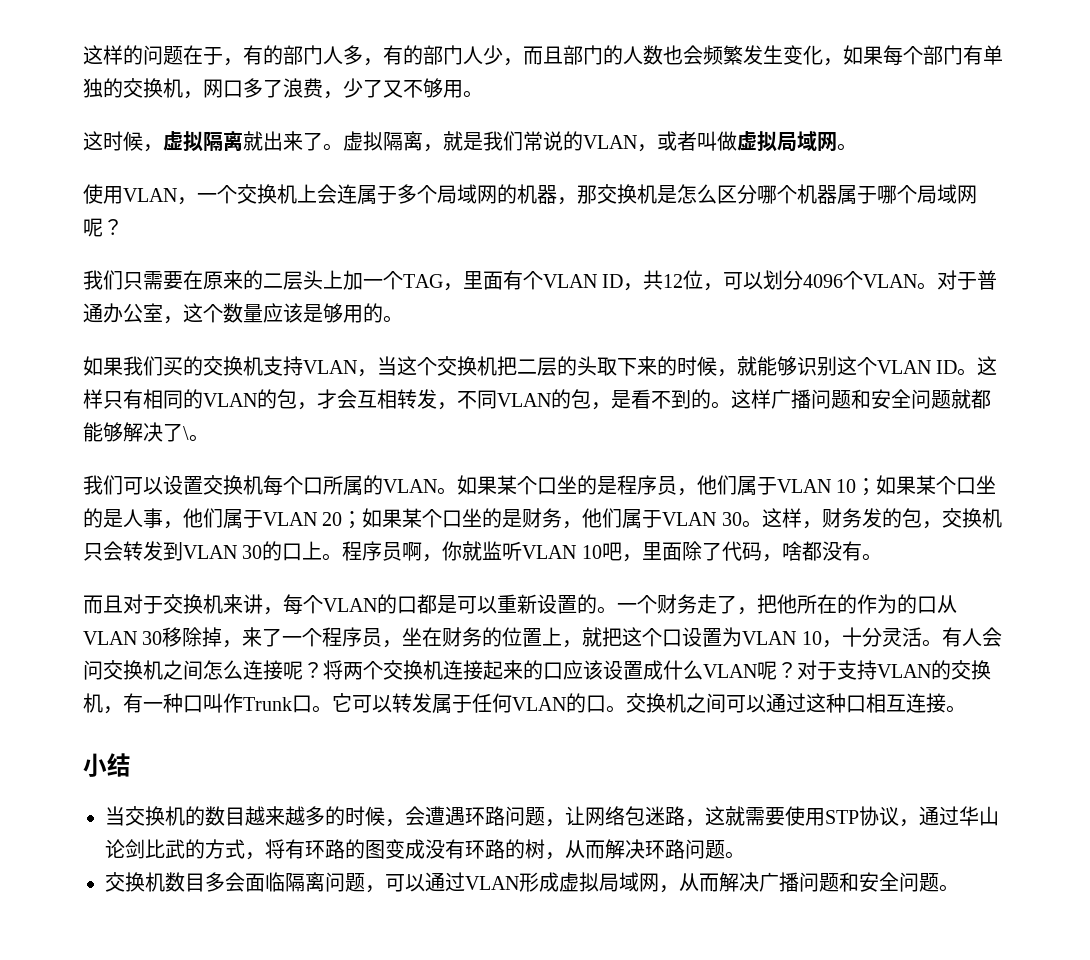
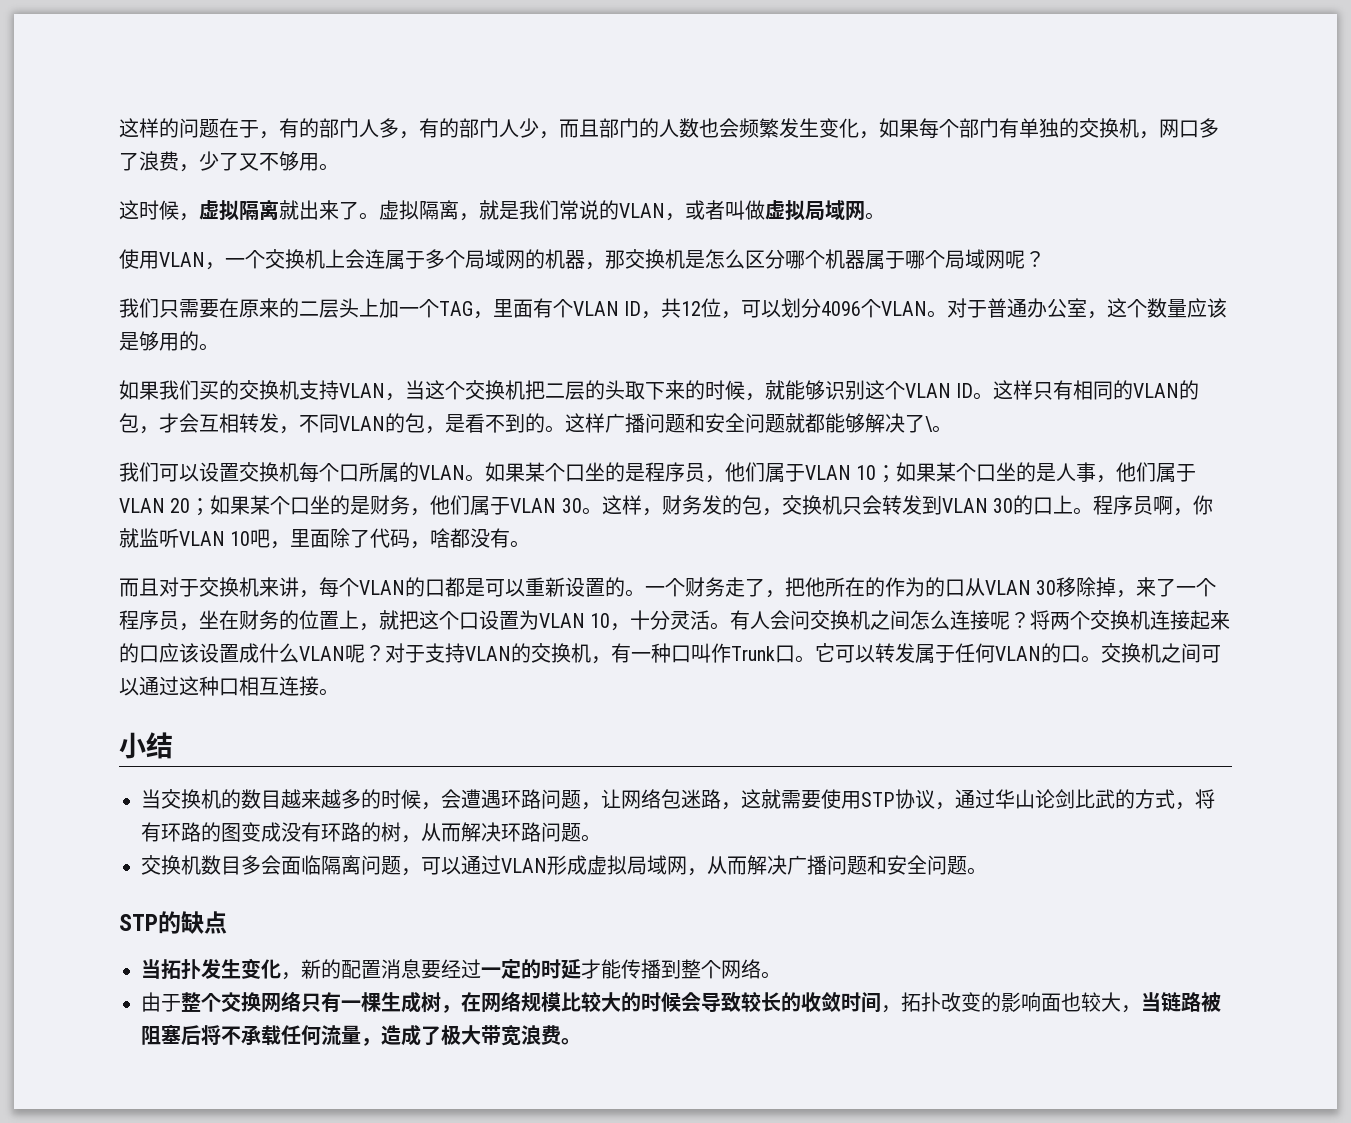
(959, 888) none -> [119,911,227,934] [141,958,781,980] [141,991,1221,1013] [141,1024,581,1046] // STP的缺点 // 当拓扑发生变化，新的配置消息要经过一定的时延才能传播到整个网络。 // 由于整个交换网络只有一棵生成树，在网络规模比较大的时候会导致较长的收敛时间，拓扑改变的影响面也较大，当链路被阻塞后将不承载任何流量，造成了极大带宽浪费。

